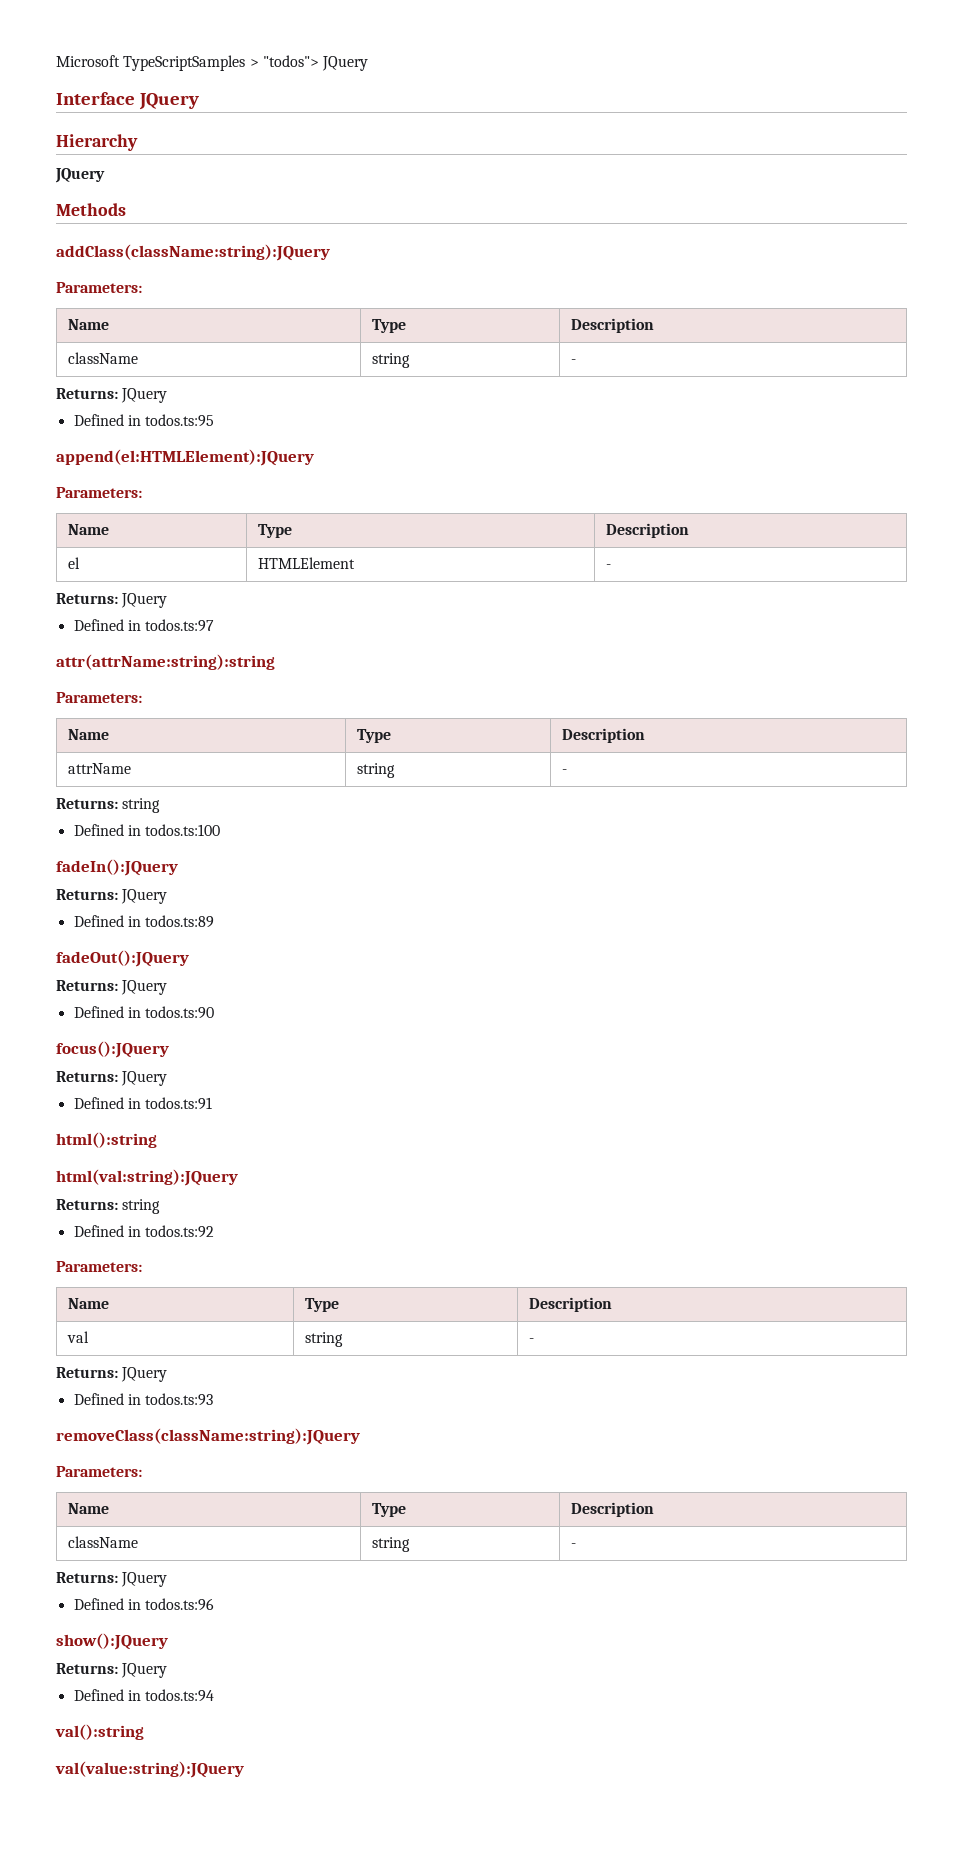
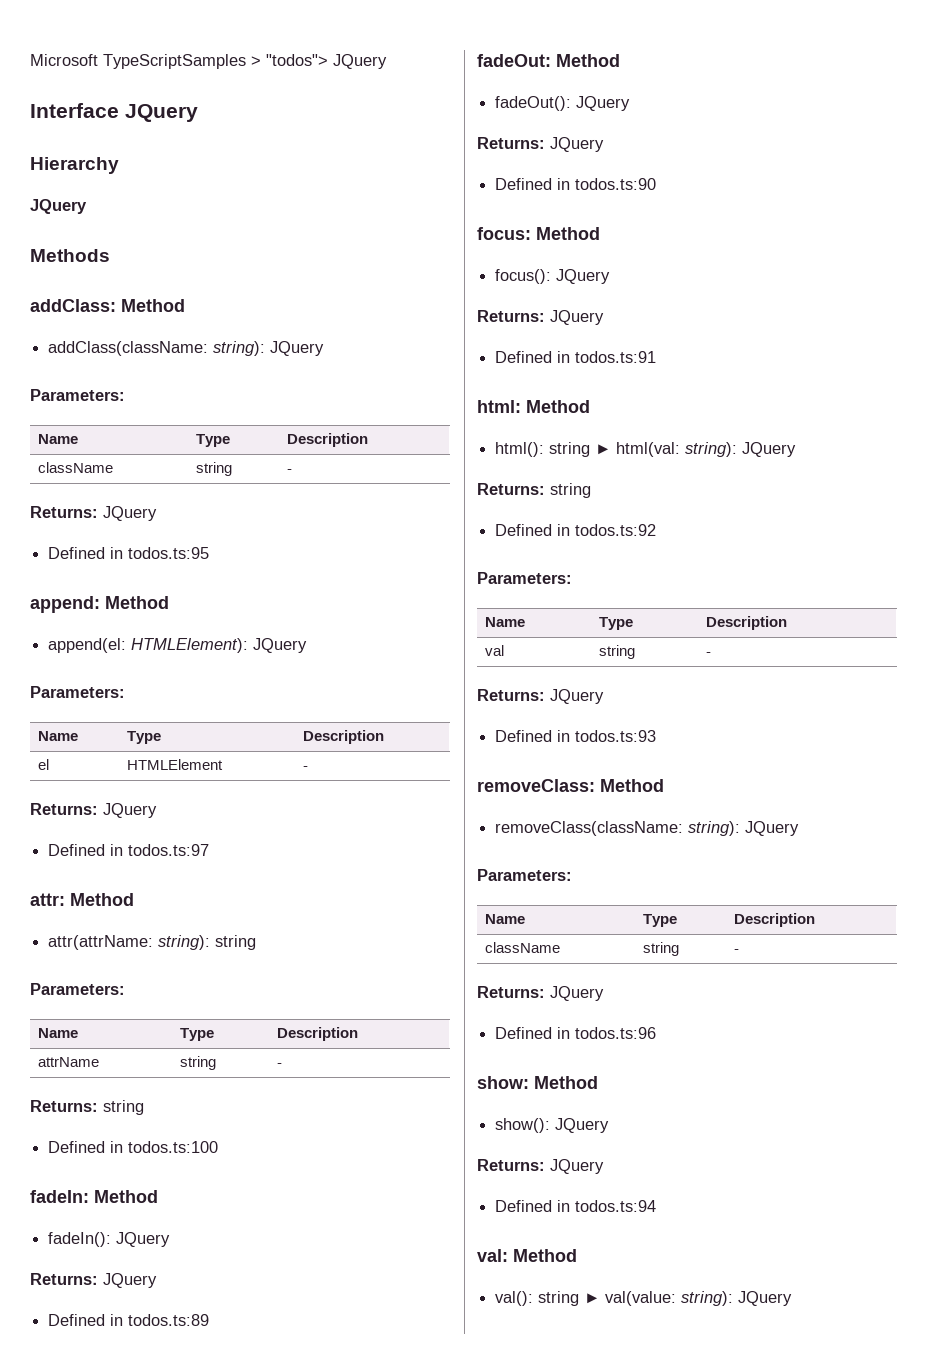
[56,244,330,261] addClass(className:string):JQuery -> [30,299,185,312] [48,341,325,356] addClass: Method // addClass(className: string): JQuery
[56,449,314,466] append(el:HTMLElement):JQuery -> [30,596,169,613] [48,638,308,653] append: Method // append(el: HTMLElement): JQuery
[56,654,275,670] attr(attrName:string):string -> [30,893,134,906] [48,935,257,950] attr: Method // attr(attrName: string): string
[56,859,178,876] fadeIn():JQuery -> [30,1190,158,1203] [48,1232,171,1247] fadeIn: Method // fadeIn(): JQuery
[56,950,189,967] fadeOut():JQuery -> [477,54,620,67] [495,96,631,111] fadeOut: Method // fadeOut(): JQuery
[56,1041,169,1058] focus():JQuery -> [477,227,600,240] [495,269,611,284] focus: Method // focus(): JQuery
[56,1132,157,1148] [56,1169,238,1186] html():string // html(val:string):JQuery -> [477,400,590,413] [495,442,797,457] html: Method // html(): string ► html(val: string): JQuery
[56,1428,360,1445] removeClass(className:string):JQuery -> [477,779,664,792] [495,821,800,836] removeClass: Method // removeClass(className: string): JQuery
[56,1633,168,1650] show():JQuery -> [477,1076,598,1089] [495,1118,610,1133] show: Method // show(): JQuery
[55,1724,144,1740] [55,1761,244,1778] val():string // val(value:string):JQuery -> [477,1249,577,1262] [495,1291,793,1306] val: Method // val(): string ► val(value: string): JQuery

